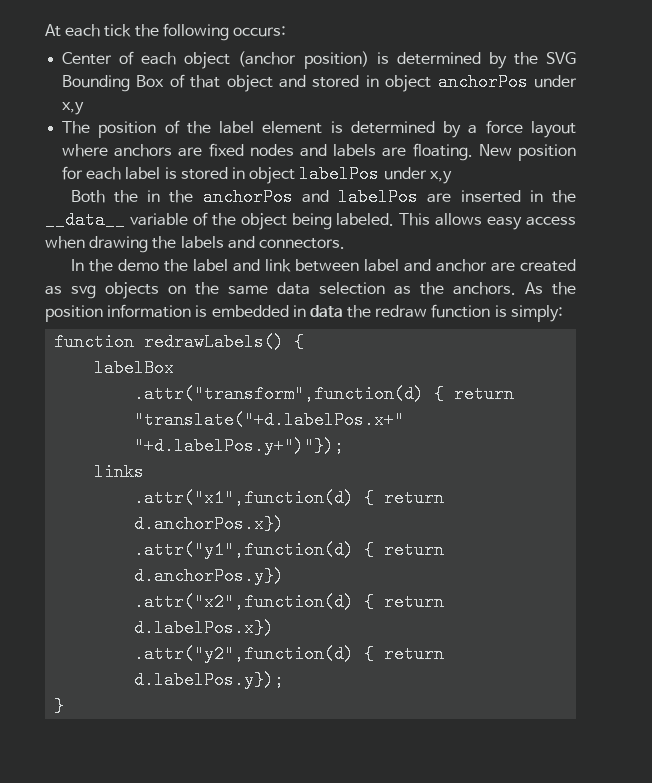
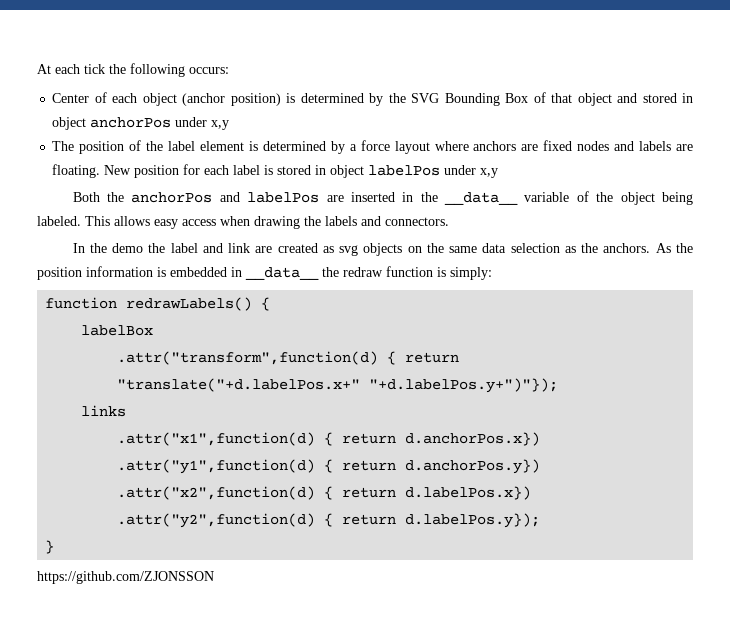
[147,190,194,203] in the -> (125, 197) none
[294,259,487,272] between label and anchor -> (251, 248) none
[309,305,343,318] data -> [245,267,319,280] __data__
(65, 706) none -> [37,571,214,584] // https://github.com/ZJONSSON

